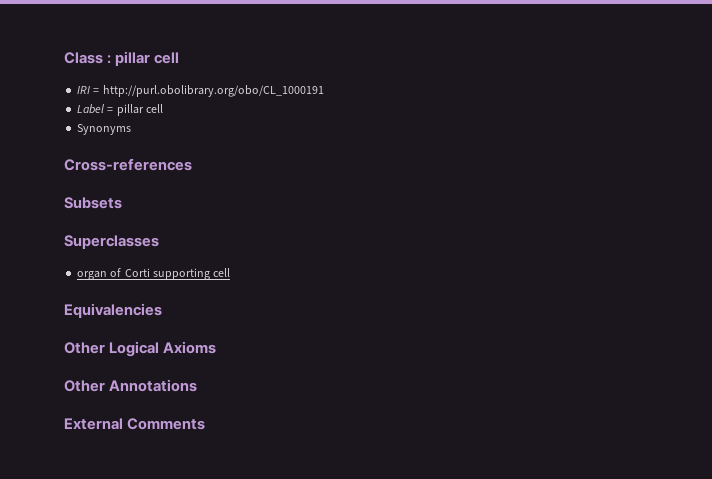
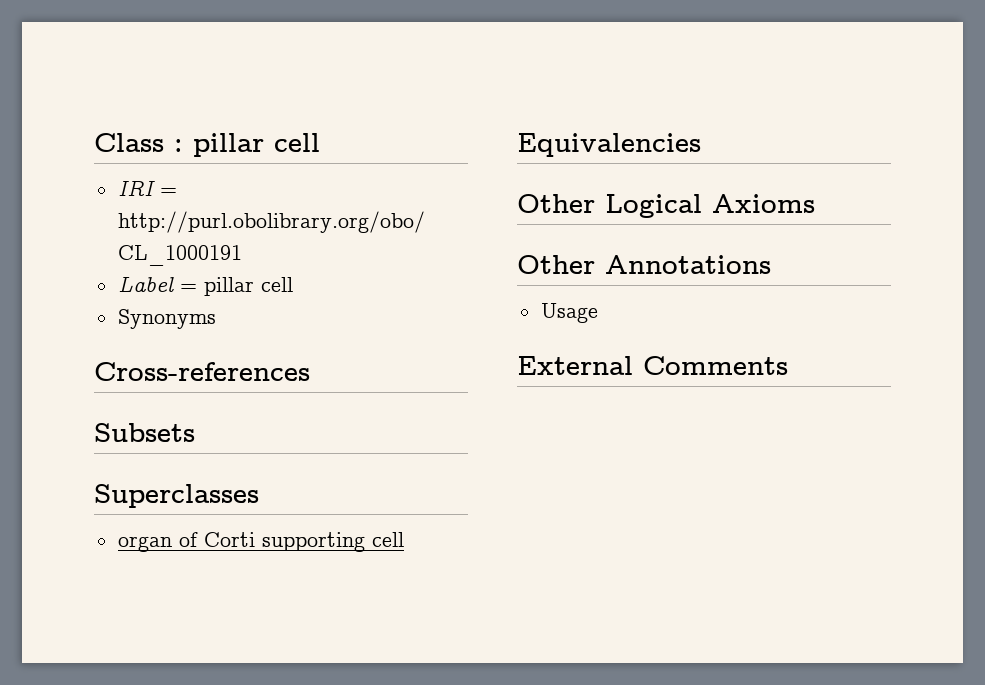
(198, 385) none -> [540,303,598,323] // Usage

